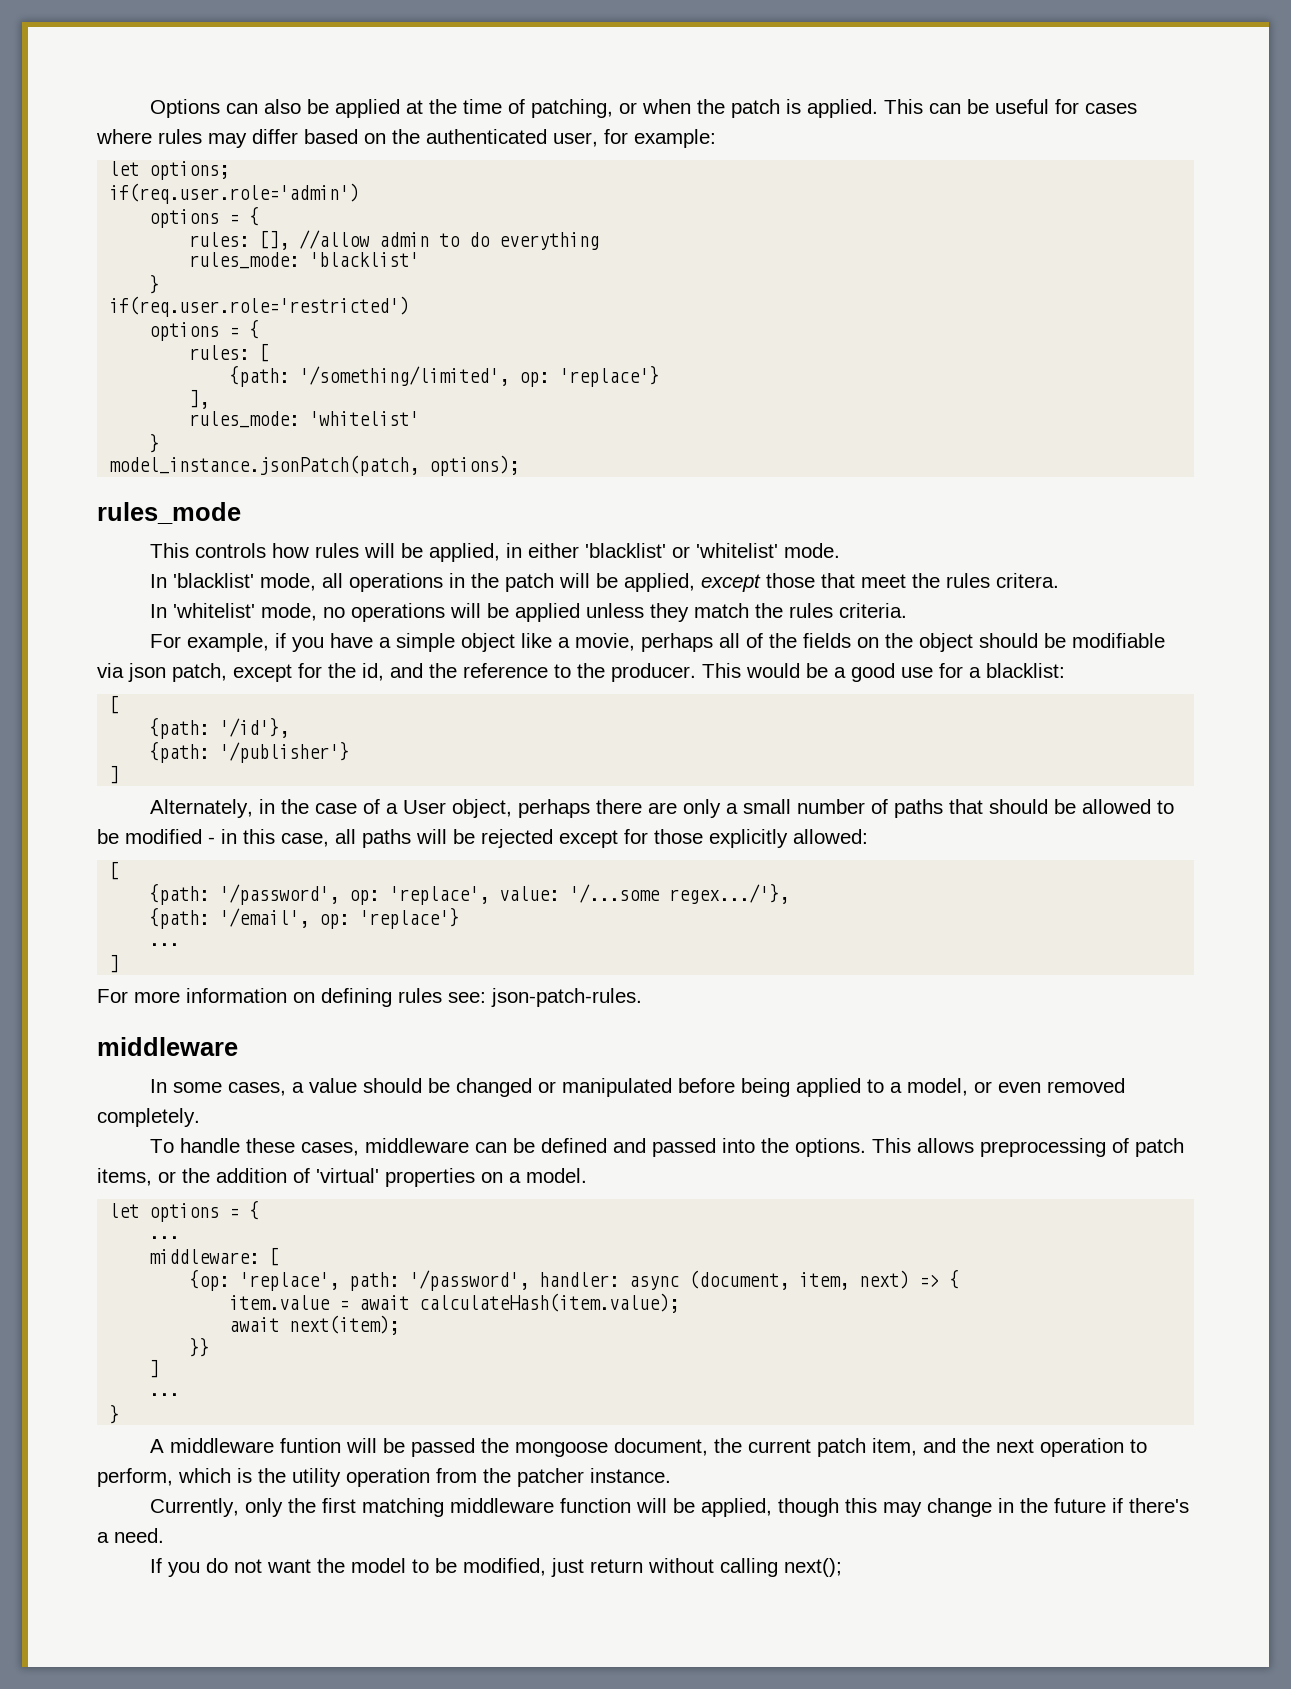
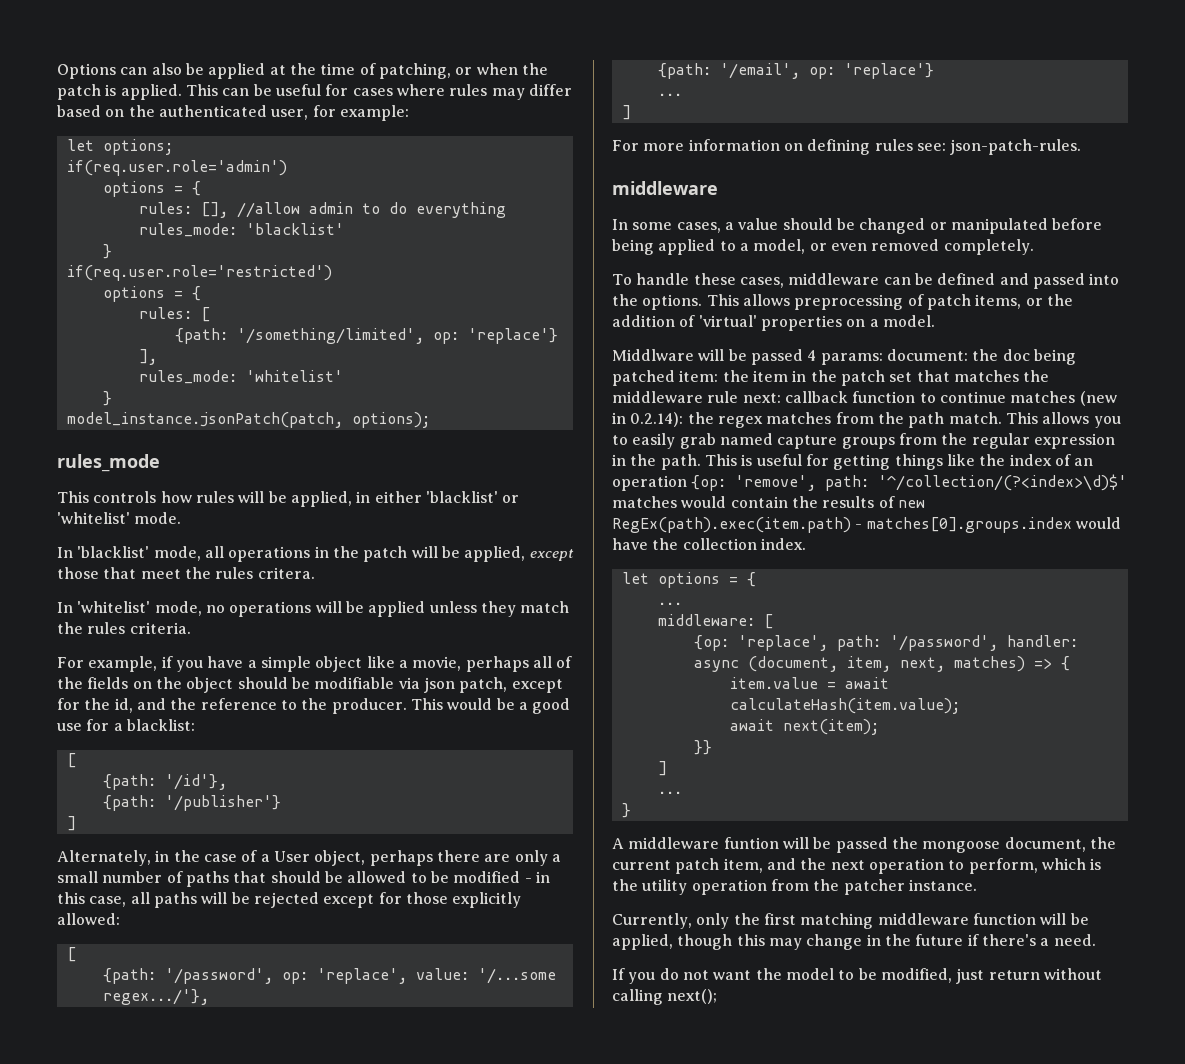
(587, 1175) none -> [612,349,1076,365] [612,370,1050,386] [612,391,1117,406] [612,412,1121,428] [612,433,1115,449] [612,454,1094,470] [612,474,1128,491] [612,496,925,508] [612,517,1121,533] [612,538,806,550] // Middlware will be passed 4 params: document: the doc being patched item: the item in the patch set that matches the middleware rule next: callback function to continue matches (new in 0.2.14): the regex matches from the path match. This allows you to easily grab named capture groups from the regular expression in the path. This is useful for getting things like the index of an operation {op: 'remove', path: '^/collection/(?<index>\d)$' matches would contain the results of new RegEx(path).exec(item.path) - matches[0].groups.index would have the collection index.
[859,1270,910,1289] next) -> [899,656,1025,672] next, matches)

